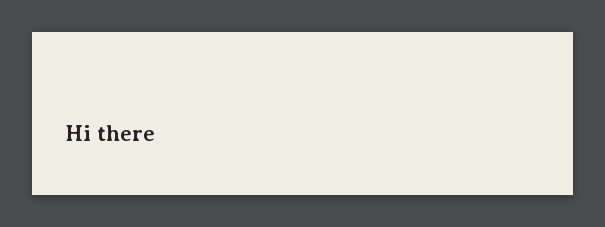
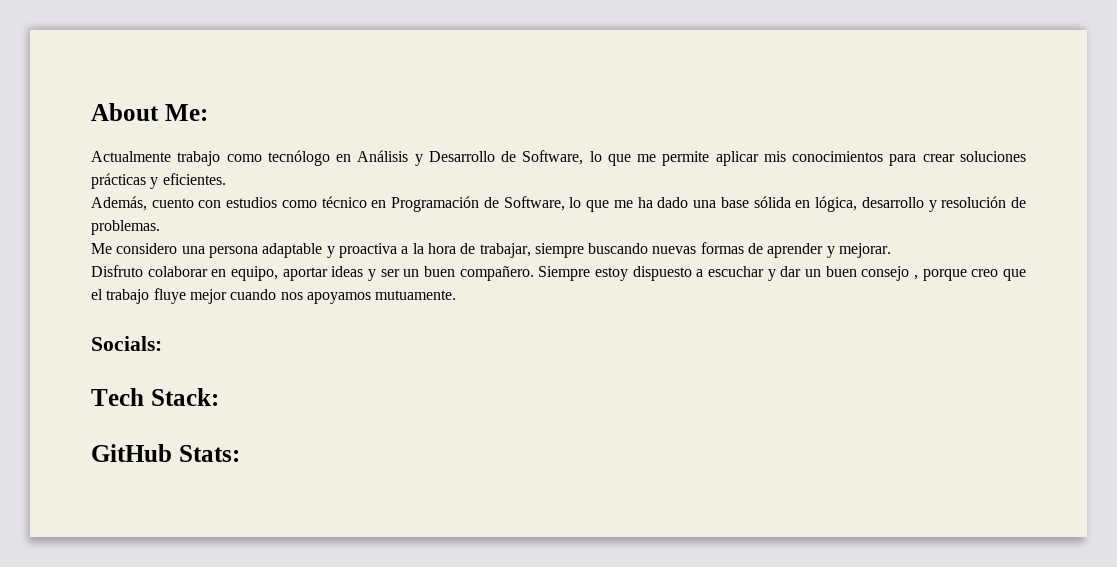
[66,125,156,141] Hi there -> [91,103,208,121] [91,150,1027,166] [91,173,226,189] [91,196,1027,212] [91,220,160,235] [91,242,892,258] [91,265,1026,281] [91,288,457,304] [91,336,162,351] [91,388,219,406] [91,444,240,462] About Me: // Actualmente trabajo como tecnólogo en Análisis y Desarrollo de Software, lo que me permite aplicar mis conocimientos para crear soluciones prácticas y eficientes. // Además, cuento con estudios como técnico en Programación de Software, lo que me ha dado una base sólida en lógica, desarrollo y resolución de problemas. // Me considero una persona adaptable y proactiva a la hora de trabajar, siempre buscando nuevas formas de aprender y mejorar. // Disfruto colaborar en equipo, aportar ideas y ser un buen compañero. Siempre estoy dispuesto a escuchar y dar un buen consejo , porque creo que el trabajo fluye mejor cuando nos apoyamos mutuamente. // Socials: // Tech Stack: // GitHub Stats:

